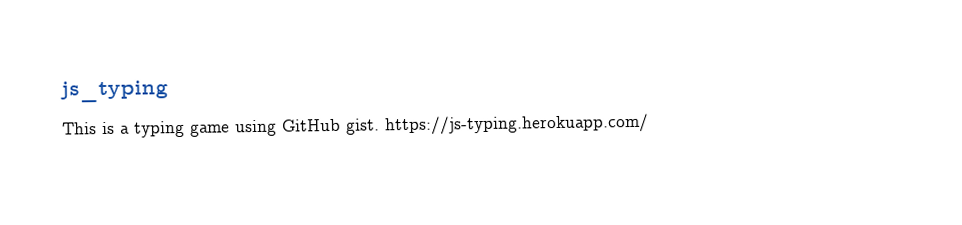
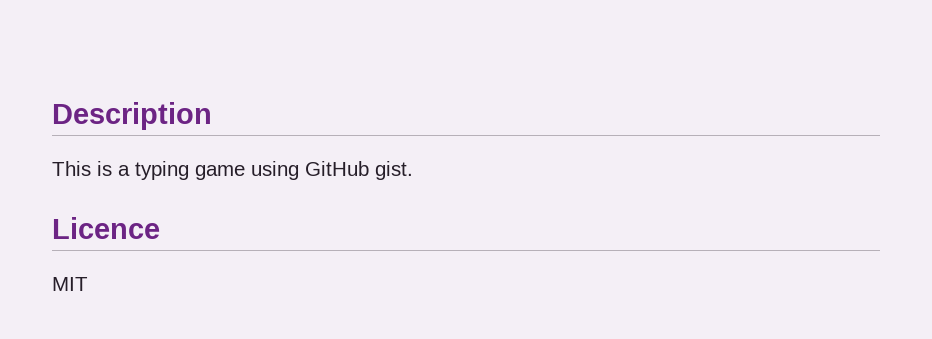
[60,80,168,103] js_typing -> [52,102,212,130] Description
[385,113,649,136] https://js-typing.herokuapp.com/ -> [52,217,160,239] [52,277,88,291] // Licence // MIT

